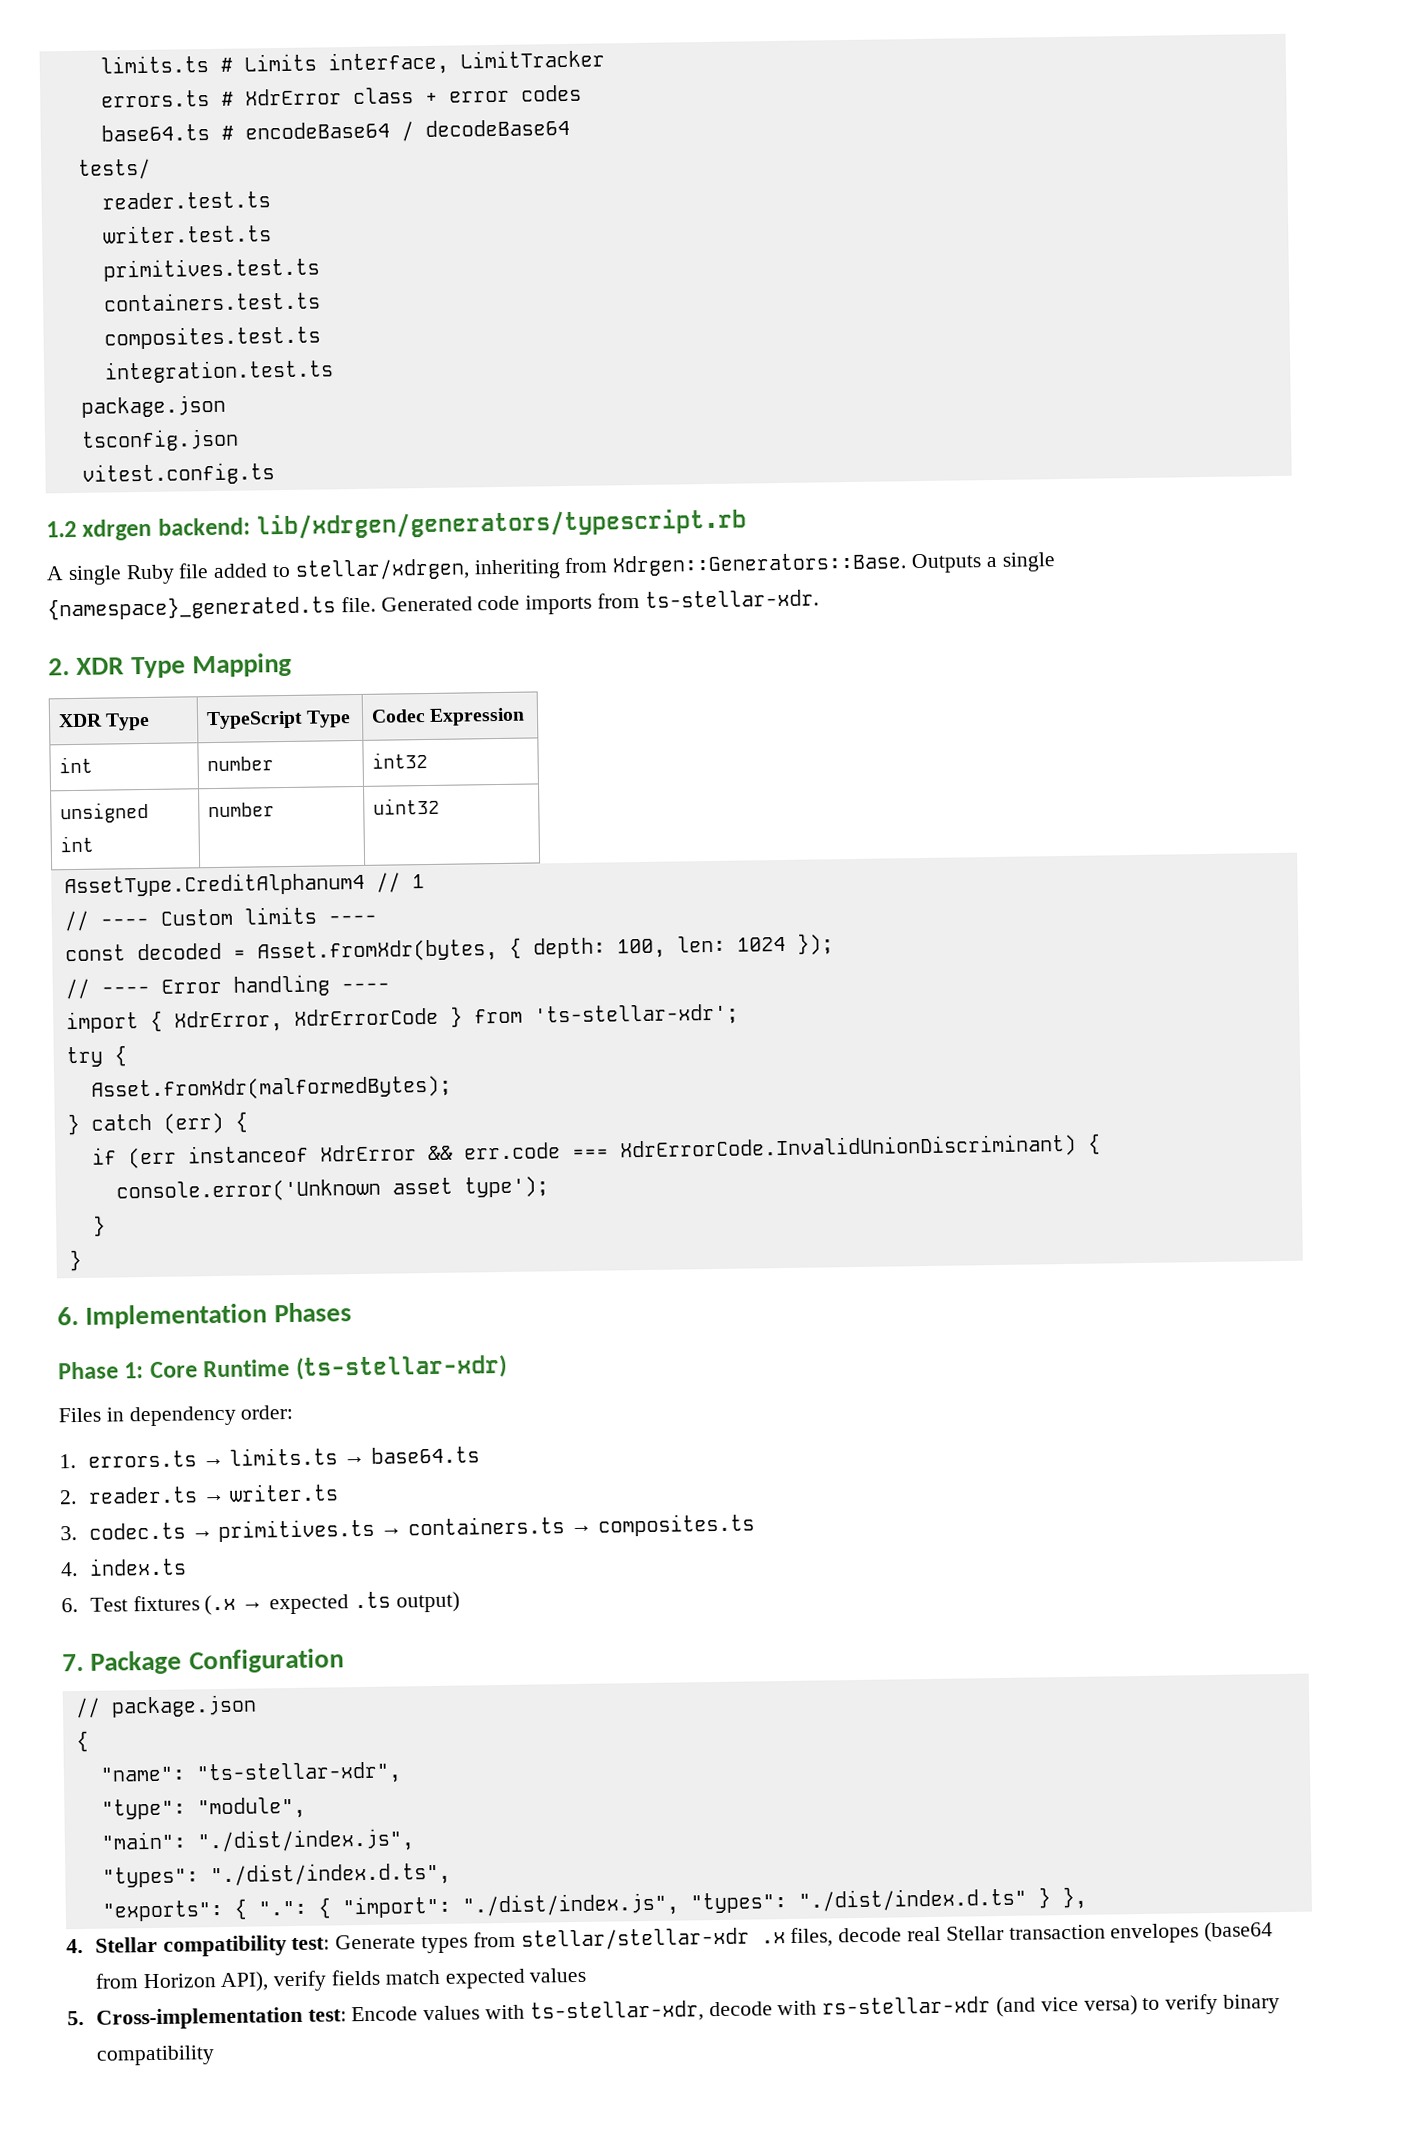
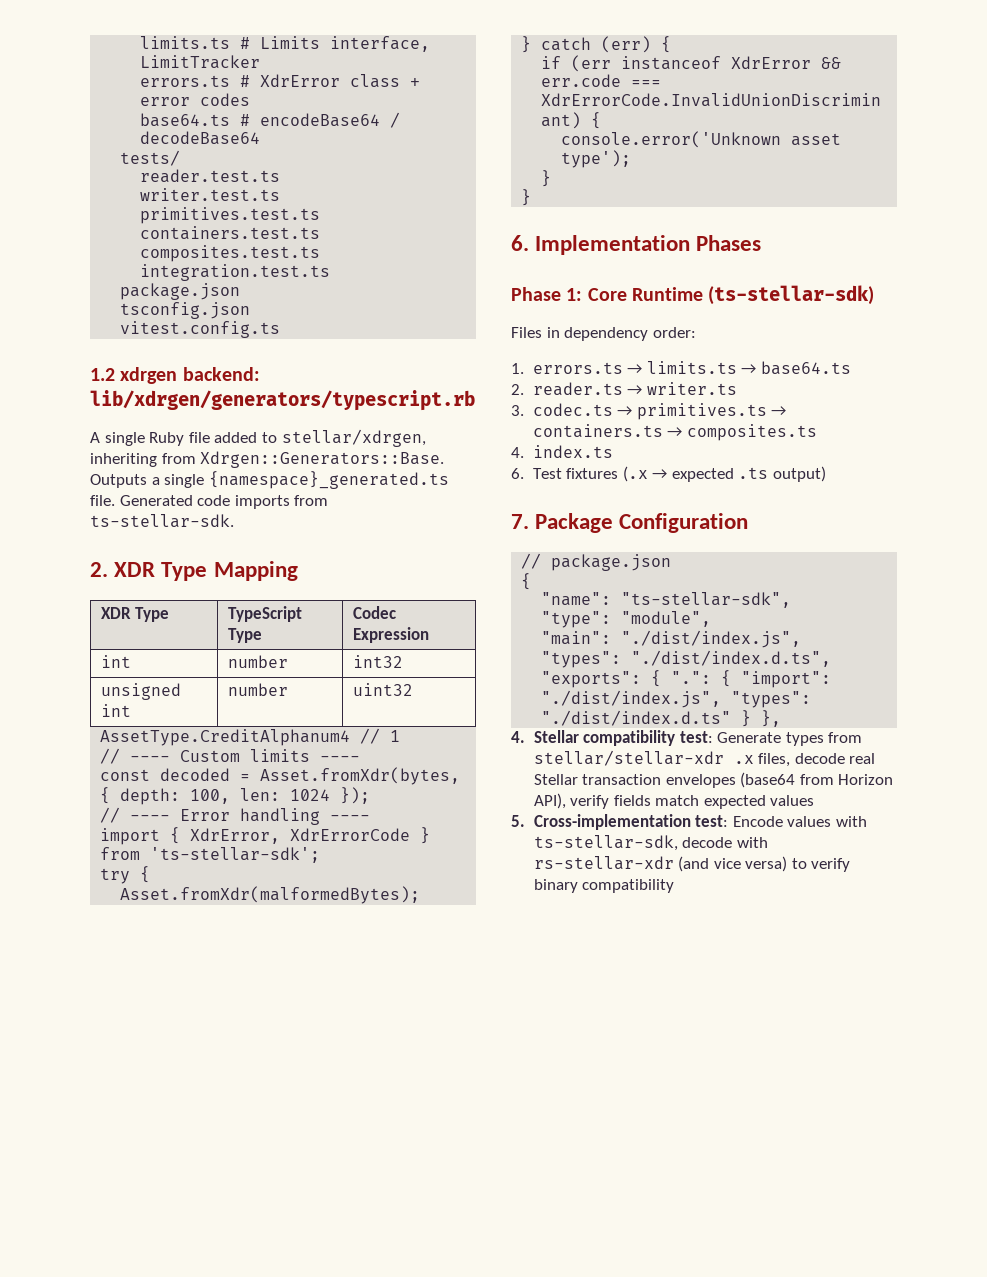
[644,589,819,608] ts-stellar-xdr. -> [90,514,234,528] ts-stellar-sdk.
[533,1003,739,1027] 'ts-stellar-xdr'; -> [150,847,321,863] 'ts-stellar-sdk';
[295,1354,507,1380] (ts-stellar-xdr) -> [708,285,875,305] (ts-stellar-sdk)
[195,1761,402,1786] "ts-stellar-xdr", -> [621,592,792,608] "ts-stellar-sdk",
[529,2000,704,2023] ts-stellar-xdr, -> [533,835,678,851] ts-stellar-sdk,

